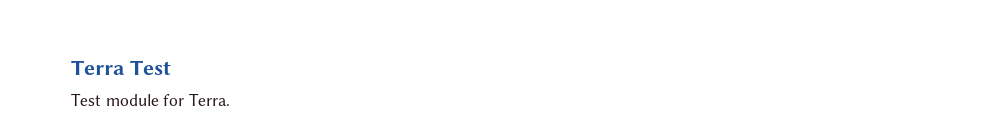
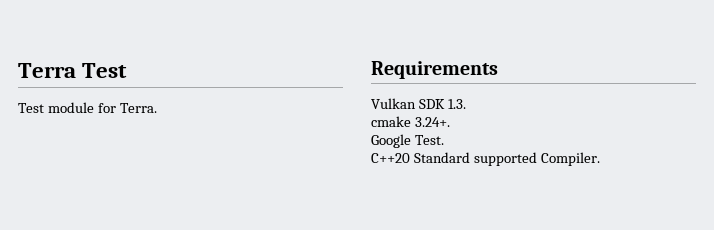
(231, 99) none -> [371,61,498,79] [371,98,466,109] [371,116,450,127] [371,134,444,148] [371,152,600,166] // Requirements // Vulkan SDK 1.3. // cmake 3.24+. // Google Test. // C++20 Standard supported Compiler.

